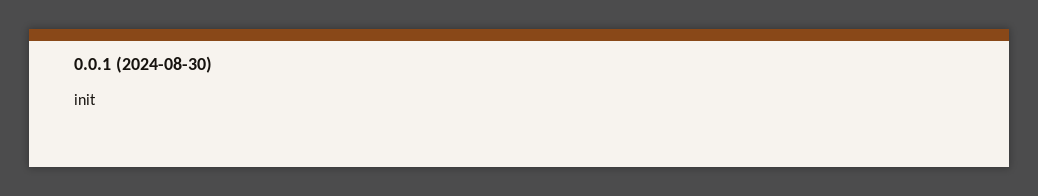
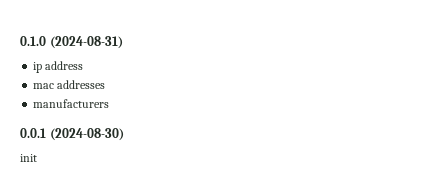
(74, 64) none -> [20,36,123,49] [33,61,84,73] [33,80,106,89] [33,99,110,108] 0.1.0 (2024-08-31) // ip address // mac addresses // manufacturers //

